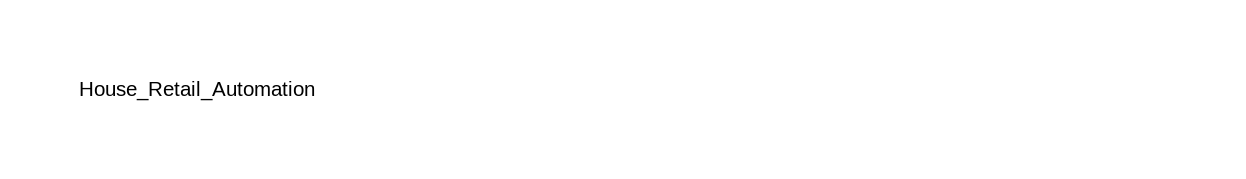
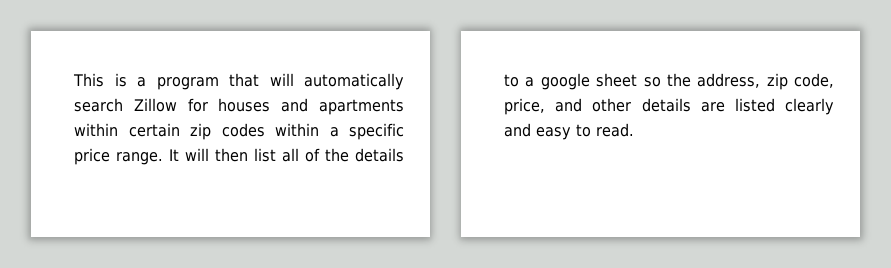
[79,81,315,101] House_Retail_Automation -> [73,73,404,90] [74,98,404,115] [74,123,404,140] [74,148,404,165] [504,73,834,90] [504,98,834,115] [504,123,634,140] This is a program that will automatically search Zillow for houses and apartments within certain zip codes within a specific price range. It will then list all of the details to a google sheet so the address, zip code, price, and other details are listed clearly and easy to read.

